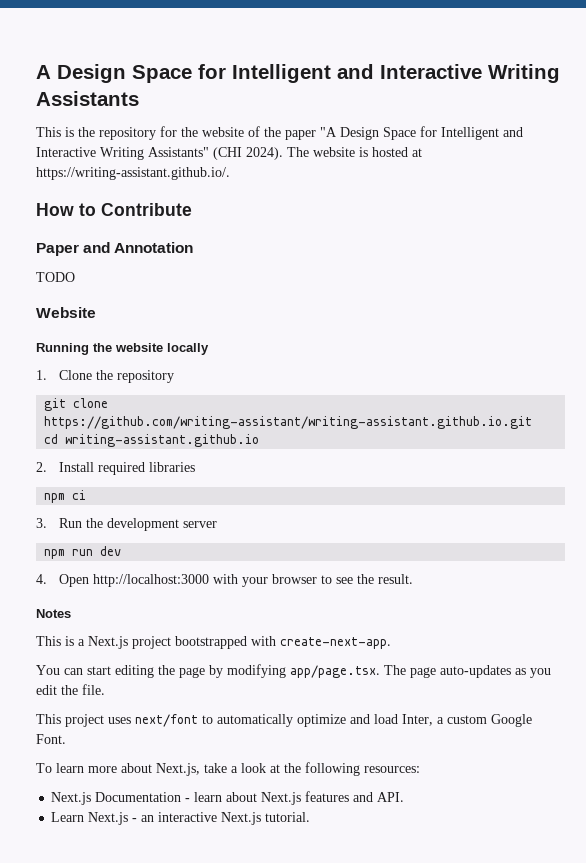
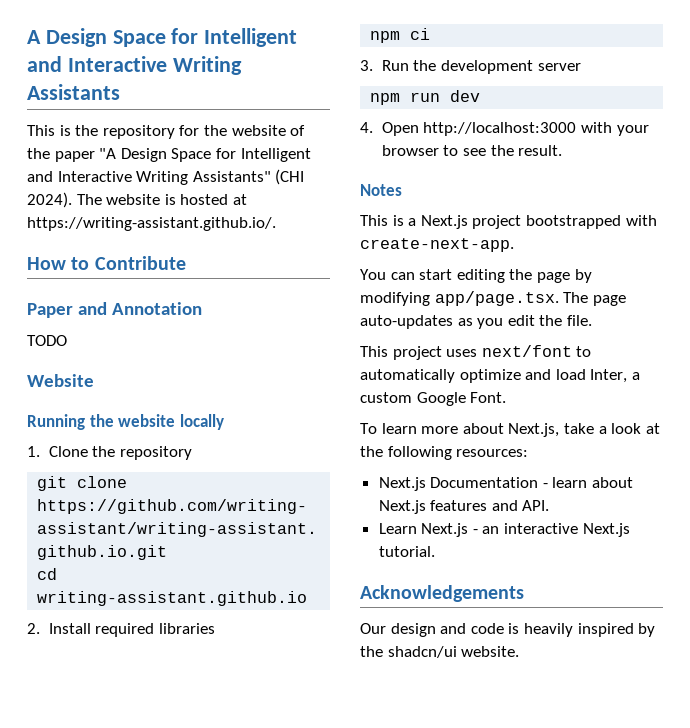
(311, 817) none -> [360,585,524,602] [360,623,656,637] [360,646,520,658] // Acknowledgements // Our design and code is heavily inspired by the shadcn/ui website.

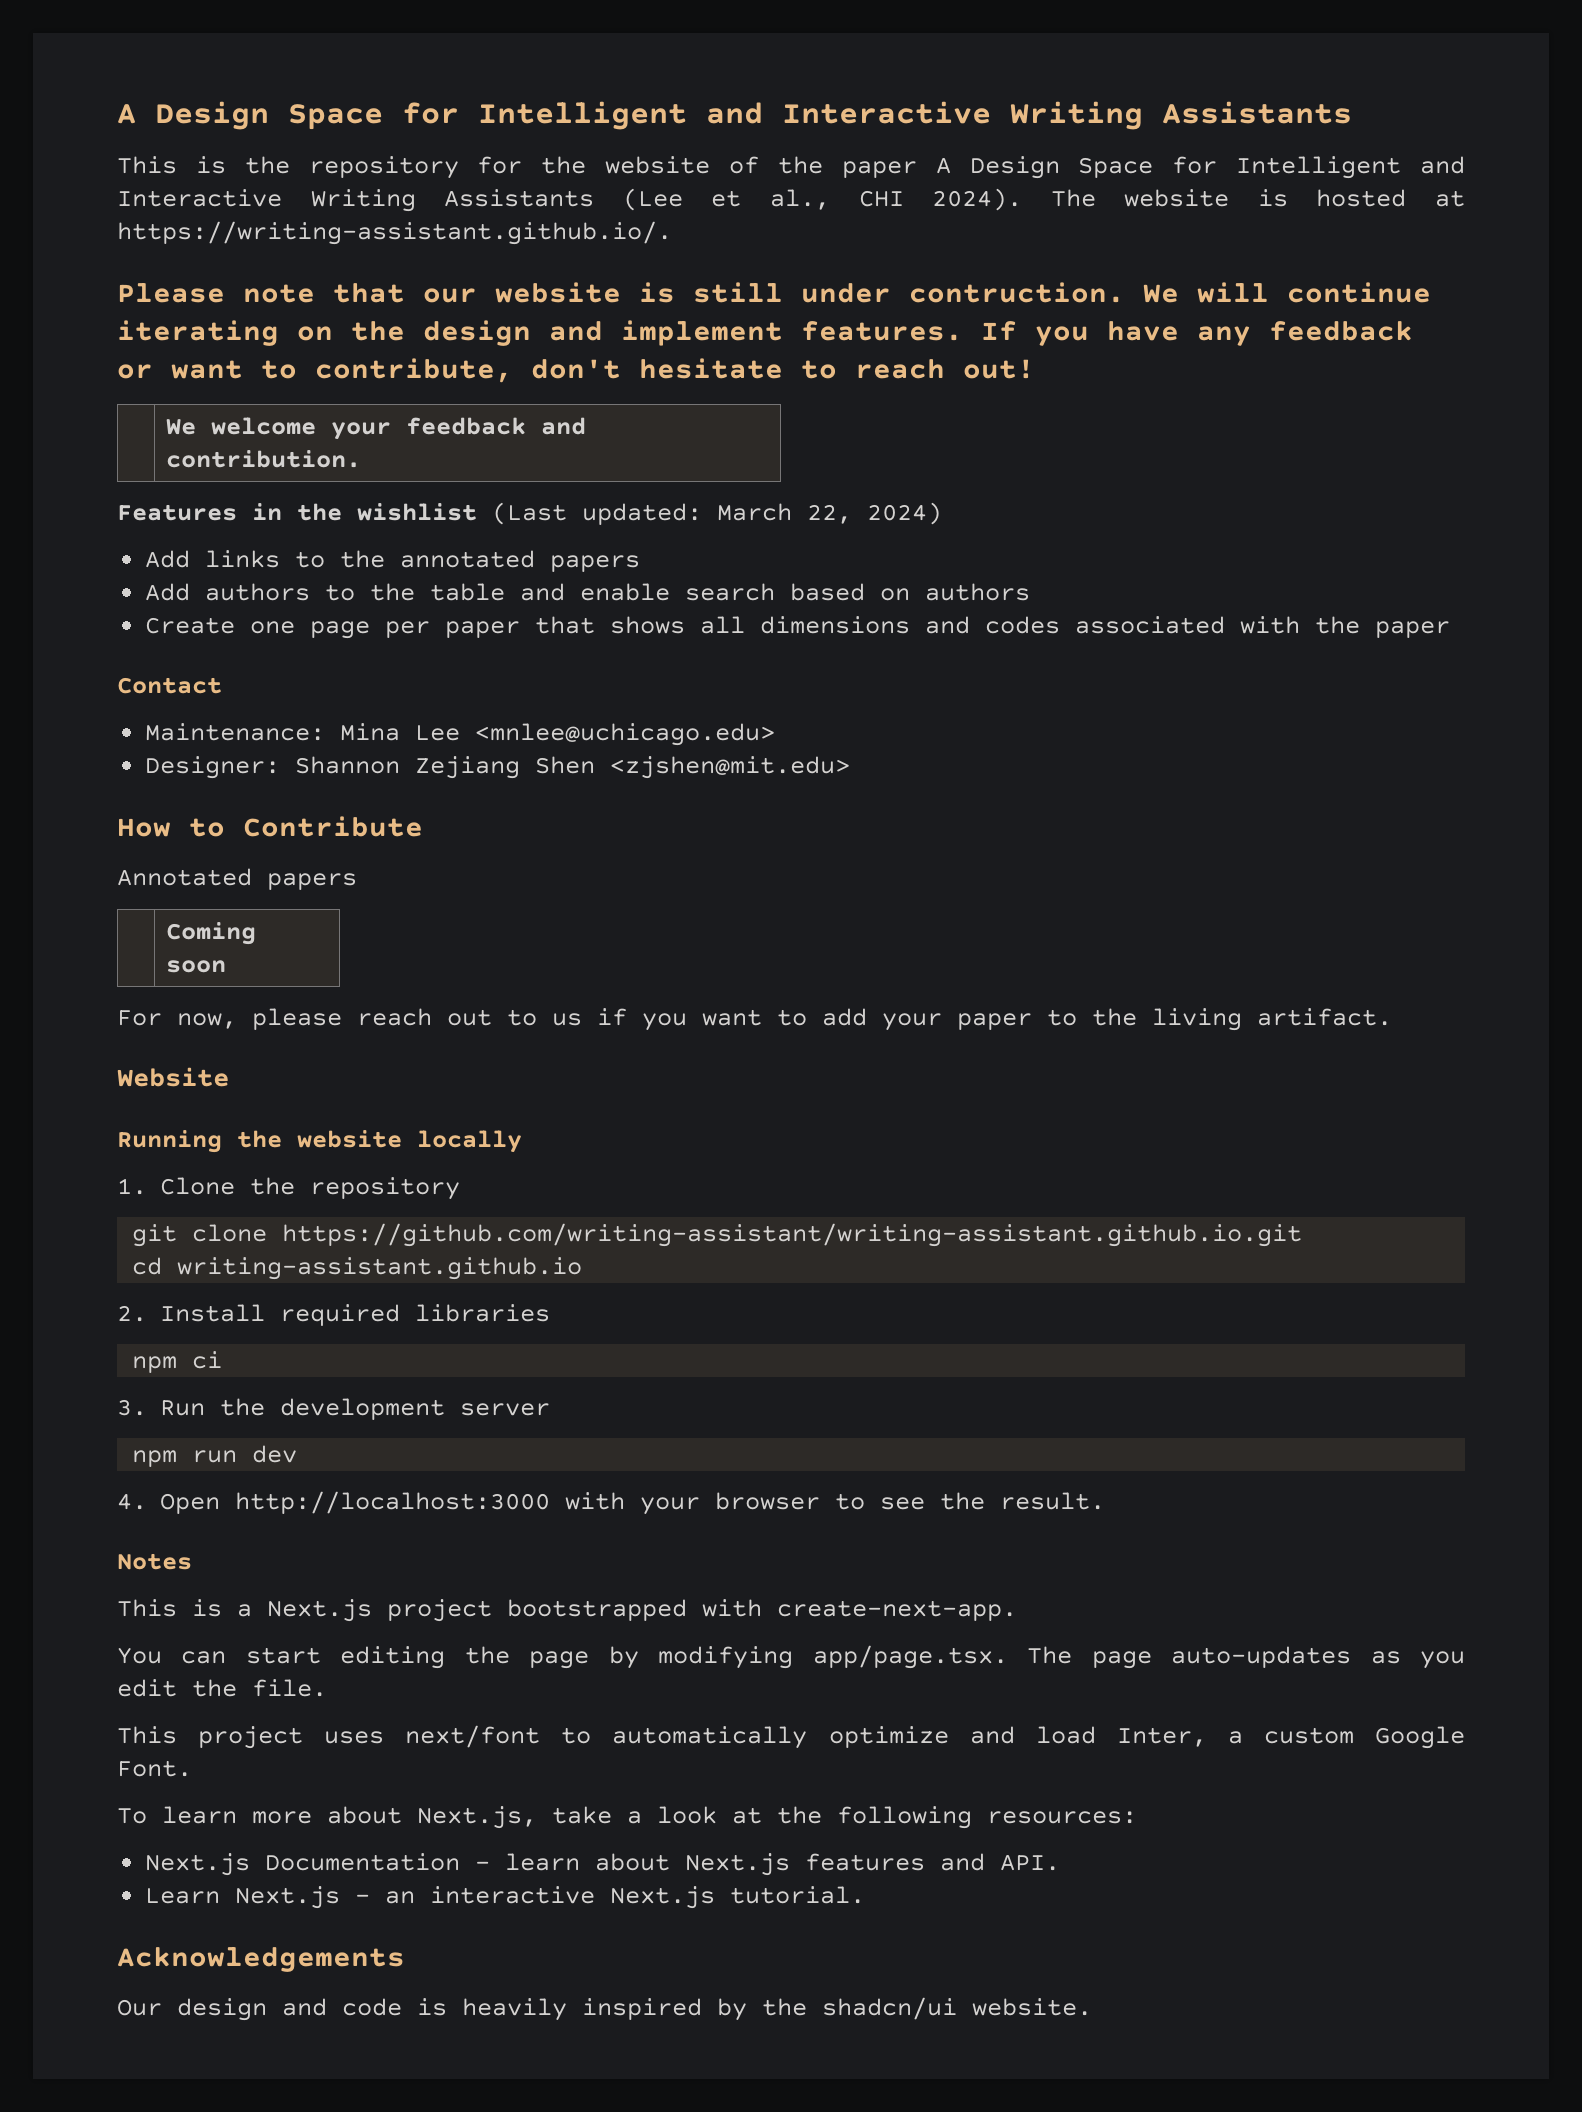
[99,148,311,162] [27,169,305,185] "A Design Space for Intelligent and Interactive Writing Assistants" (CHI -> [935,156,1465,179] [117,188,904,212] A Design Space for Intelligent and Interactive Writing Assistants (Lee et al., CHI
[27,256,186,270] [27,302,202,318] [27,335,67,346] How to Contribute // Paper and Annotation // TODO -> [117,282,1431,303] [117,320,1413,346] [117,358,1035,383] [166,417,587,440] [166,450,362,468] [117,502,942,525] [145,550,641,572] [145,583,1031,601] [145,616,1451,639] [117,677,222,694] [145,723,776,746] [145,756,851,779] [117,816,423,837] [117,868,357,890] [166,922,257,945] [166,960,227,973] [117,1008,1392,1031] Please note that our website is still under contruction. We will continue iterating on the design and implement features. If you have any feedback or want to contribute, don't hesitate to reach out! // | We welcome your feedback and contribution. // Features in the wishlist (Last updated: March 22, 2024) // Add links to the annotated papers // Add authors to the table and enable search based on authors // Create one page per paper that shows all dimensions and codes associated with the paper // Contact // Maintenance: Mina Lee <mnlee@uchicago.edu> // Designer: Shannon Zejiang Shen <zjshen@mit.edu> // How to Contribute // Annotated papers // | Coming soon // For now, please reach out to us if you want to add your paper to the living artifact.

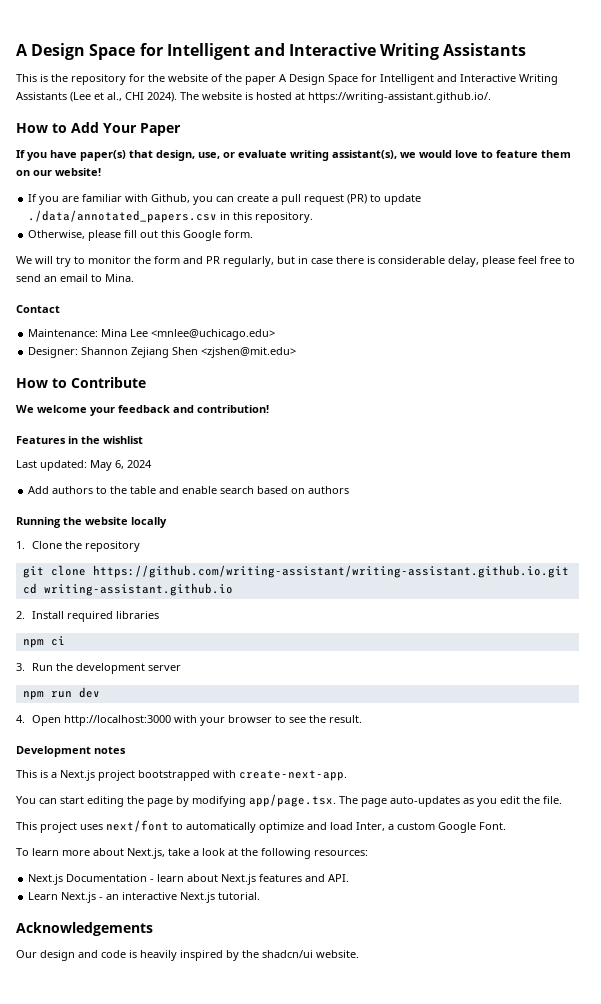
[117,282,1431,303] [117,320,1413,346] [117,358,1035,383] [166,417,587,440] [166,450,362,468] [117,502,942,525] [145,550,641,572] [145,583,1031,601] [145,616,1451,639] Please note that our website is still under contruction. We will continue iterating on the design and implement features. If you have any feedback or want to contribute, don't hesitate to reach out! // | We welcome your feedback and contribution. // Features in the wishlist (Last updated: March 22, 2024) // Add links to the annotated papers // Add authors to the table and enable search based on authors // Create one page per paper that shows all dimensions and codes associated with the paper -> [16,122,181,136] [16,150,571,161] [16,168,101,176] [28,194,422,205] [28,210,314,223] [28,230,254,241] [16,256,575,267] [16,274,134,282] How to Add Your Paper // If you have paper(s) that design, use, or evaluate writing assistant(s), we would love to feature them on our website! // If you are familiar with Github, you can create a pull request (PR) to update ./data/annotated_papers.csv in this repository. // Otherwise, please fill out this Google form. // We will try to monitor the form and PR regularly, but in case there is considerable delay, please feel free to send an email to Mina.
[117,868,357,890] [166,922,257,945] [166,960,227,973] [117,1008,1392,1031] [117,1067,229,1087] Annotated papers // | Coming soon // For now, please reach out to us if you want to add your paper to the living artifact. // Website -> [16,405,269,416] [16,436,143,444] [16,460,152,471] [28,486,350,494] We welcome your feedback and contribution! // Features in the wishlist // Last updated: May 6, 2024 // Add authors to the table and enable search based on authors
[117,1553,192,1570] Notes -> [16,746,126,757] Development notes

